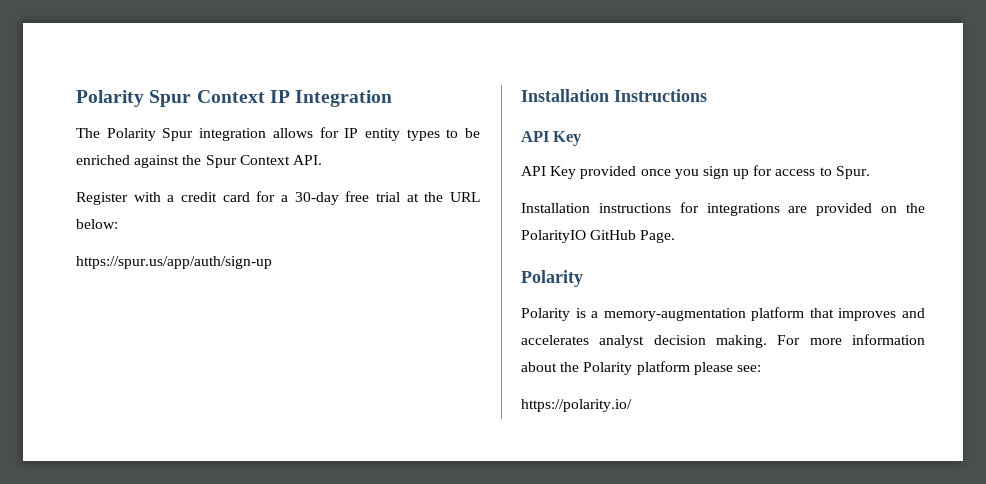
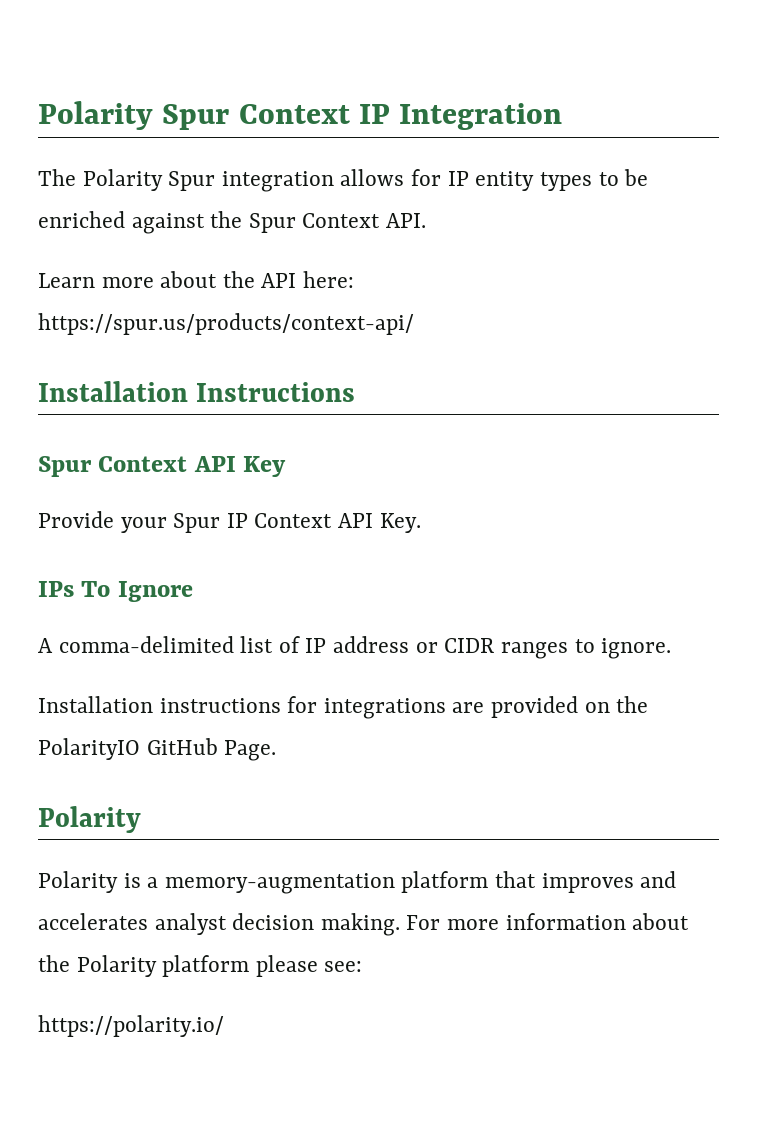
[76,191,481,205] [76,219,118,229] [76,256,272,269] Register with a credit card for a 30-day free trial at the URL below: // https://spur.us/app/auth/sign-up -> [38,271,355,288] [38,313,414,335] Learn more about the API here: https://spur.us/products/context-api/
(707, 95) none -> [38,456,188,477] Spur Context
[521,165,870,179] API Key provided once you sign up for access to Spur. -> [38,511,421,533] [38,581,193,602] [38,636,672,659] Provide your Spur IP Context API Key. // IPs To Ignore // A comma-delimited list of IP address or CIDR ranges to ignore.

